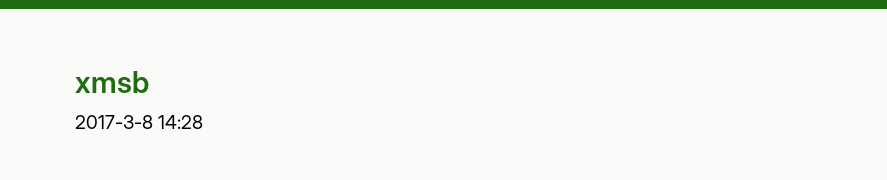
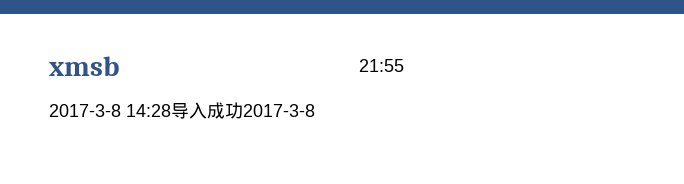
(204, 122) none -> [171,102,315,119] [359,59,404,72] 导入成功2017-3-8 21:55

